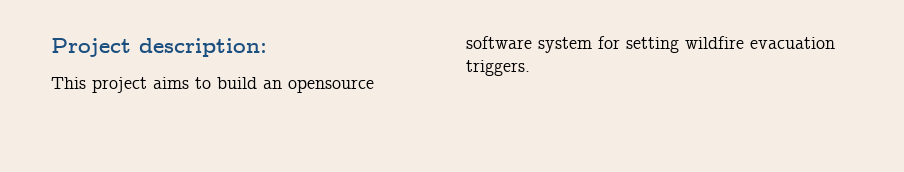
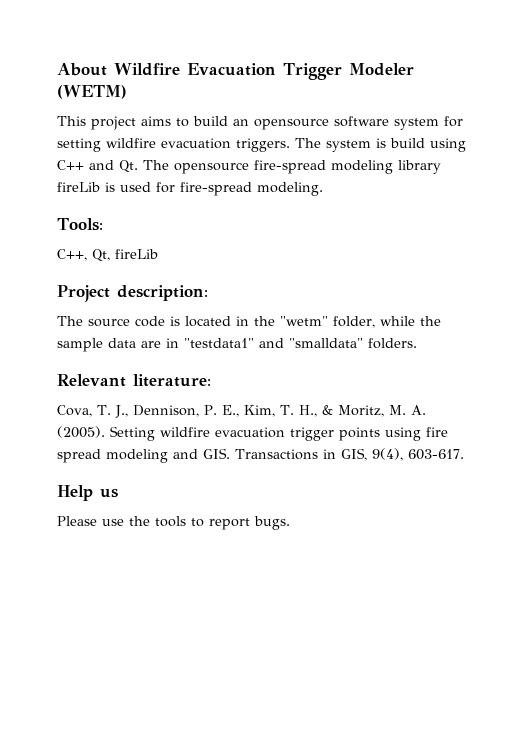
[51,38,267,57] Project description: -> [57,63,414,80] [57,85,127,99] About Wildfire Evacuation Trigger Modeler (WETM)
(530, 68) none -> [295,138,466,152] [57,160,441,174] [57,182,323,196] [57,218,103,231] [57,249,158,262] [57,285,208,302] [57,316,441,328] [57,338,417,352] [57,374,211,387] [57,405,426,418] [57,426,448,441] [57,448,464,463] [57,485,118,501] [57,516,290,530] The system is build using C++ and Qt. The opensource fire-spread modeling library fireLib is used for fire-spread modeling. // Tools: // C++, Qt, fireLib // Project description: // The source code is located in the "wetm" folder, while the sample data are in "testdata1" and "smalldata" folders. // Relevant literature: // Cova, T. J., Dennison, P. E., Kim, T. H., & Moritz, M. A. (2005). Setting wildfire evacuation trigger points using fire spread modeling and GIS. Transactions in GIS, 9(4), 603-617. // Help us // Please use the tools to report bugs.

